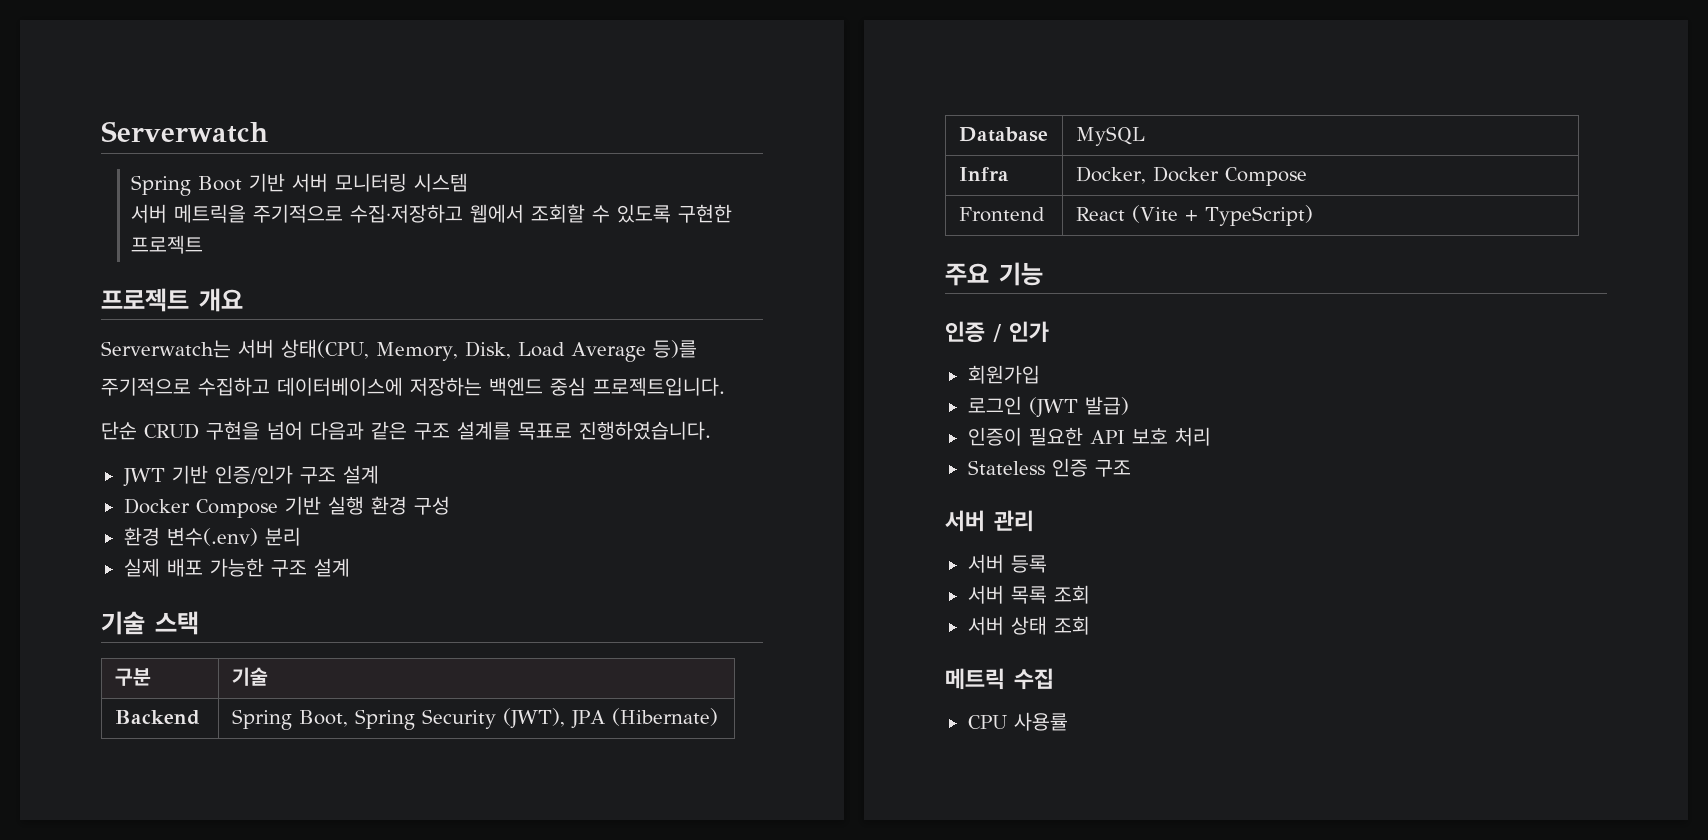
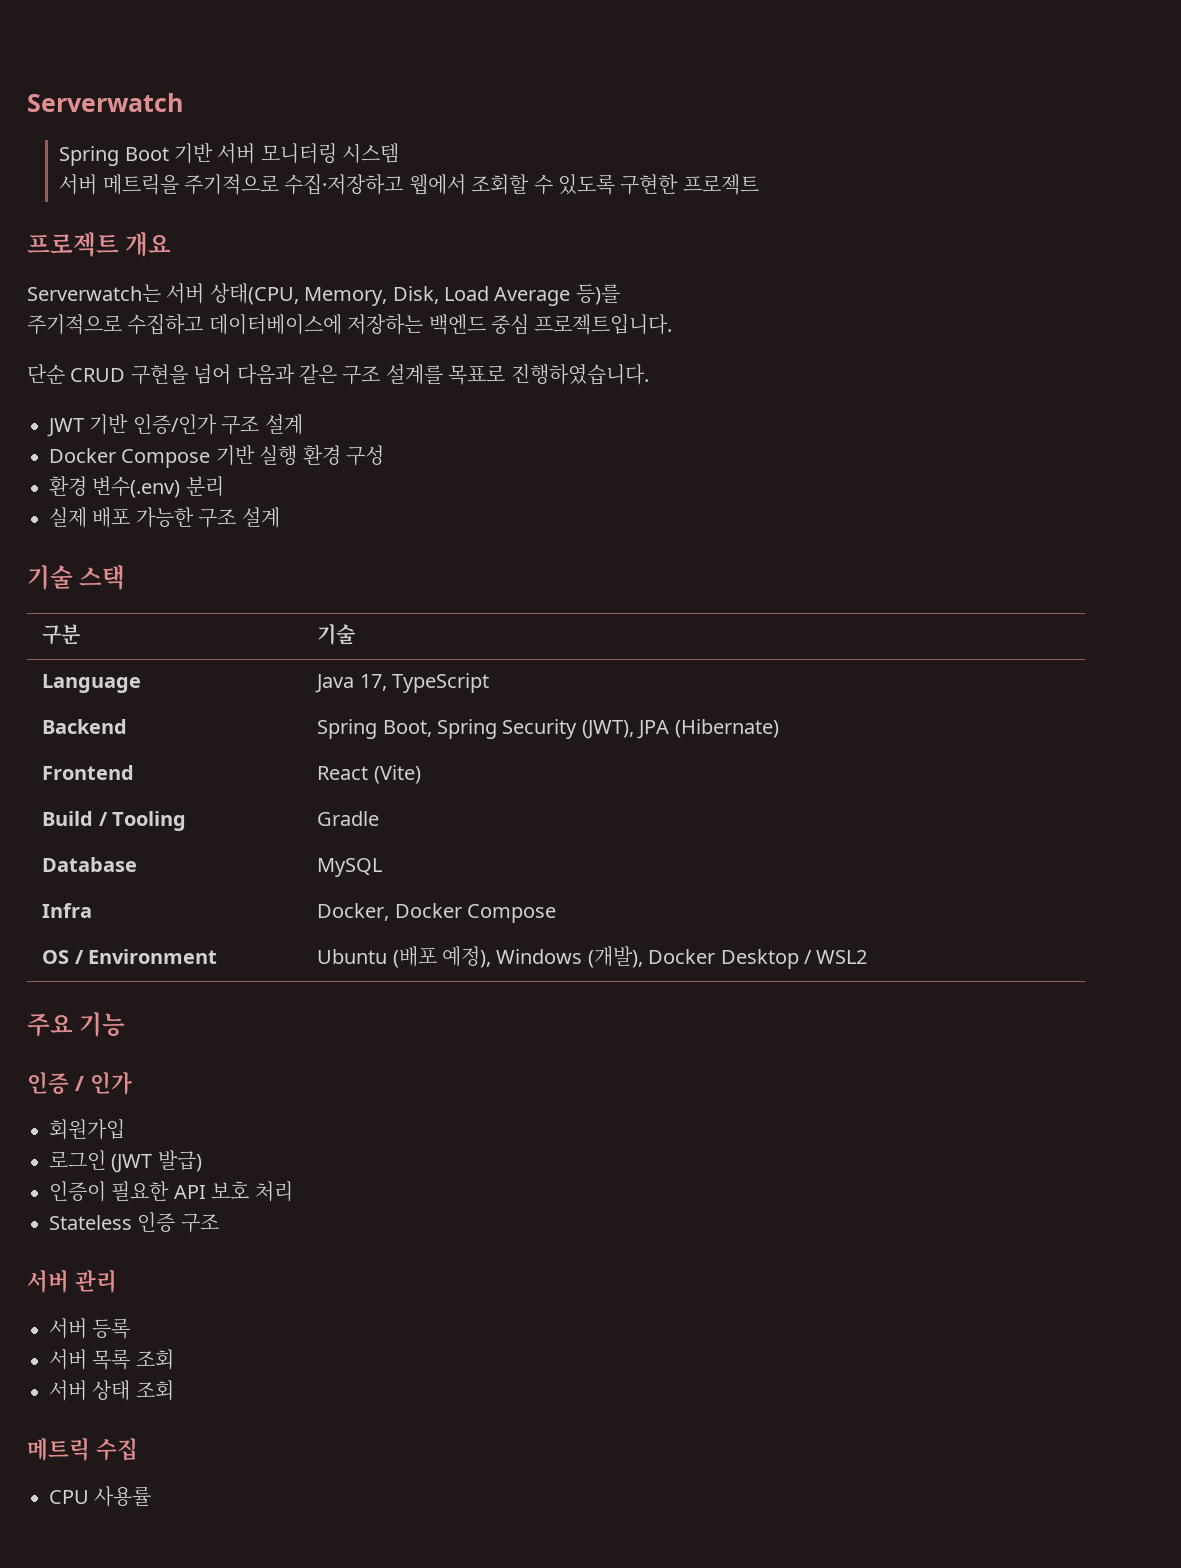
(268, 676) none -> [42,674,142,693] [315,673,489,693] // Language | Java 17, TypeScript
(718, 717) none -> [42,765,135,780] [317,765,421,784] [42,811,186,831] [317,811,380,826] // Frontend | React (Vite) // Build / Tooling | Gradle
[958,207,1045,222] [1075,205,1313,226] Frontend | React (Vite + TypeScript) -> [42,949,217,964] [317,946,868,969] OS / Environment | Ubuntu (배포 예정), Windows (개발), Docker Desktop / WSL2

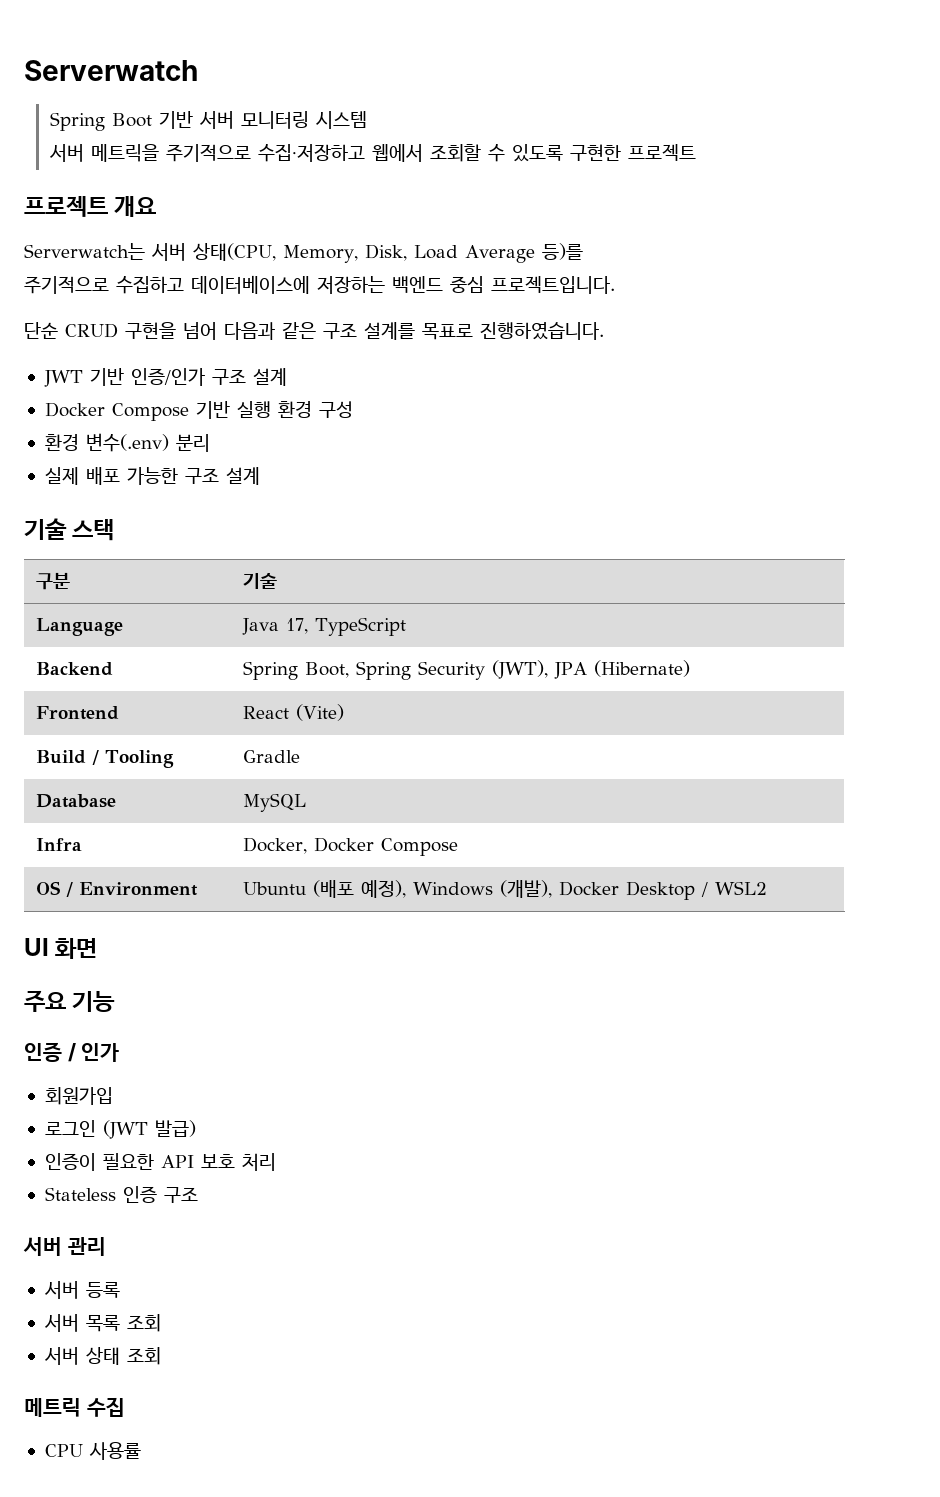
(868, 957) none -> [24,938,98,959] // UI 화면

